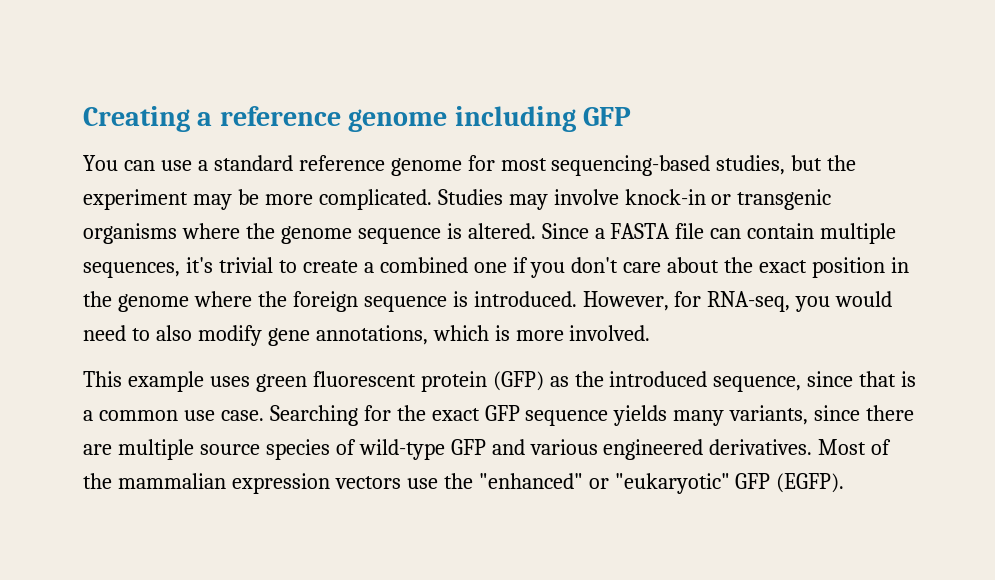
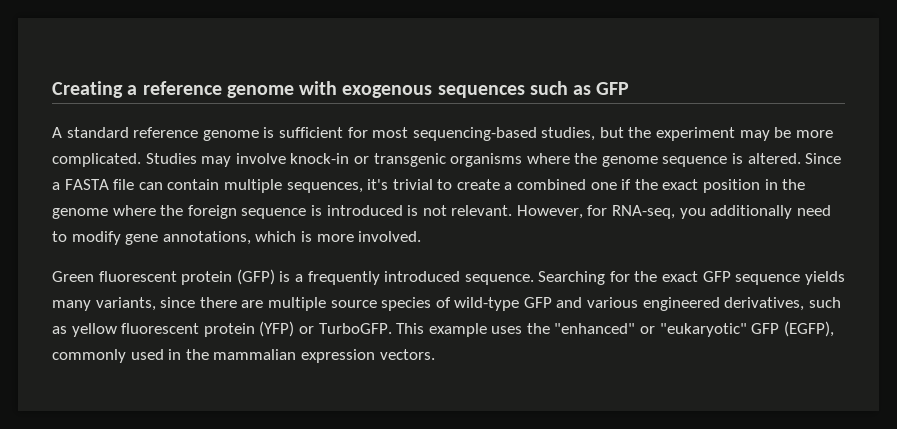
[454,106,632,132] [83,155,208,171] including GFP // You can use a -> [299,81,630,98] [52,127,62,138] with exogenous sequences such as GFP // A
(462, 167) none -> [263,127,343,138] is sufficient
[530,257,720,278] you don't care about -> (632, 184) none
[473,291,577,307] introduced. -> [326,205,513,216] introduced is not relevant.
[835,291,893,307] would -> [710,205,793,219] additionally
[155,325,192,341] also -> (67, 236) none
[83,371,917,392] [83,410,264,421] This example uses green fluorescent protein (GFP) as the introduced sequence, since that is a common use case. -> [52,269,534,285] Green fluorescent protein (GFP) is a frequently introduced sequence.
[709,439,892,455] [83,473,438,494] derivatives. Most of the mammalian expression vectors use -> [724,297,841,311] [52,321,523,337] derivatives, such as yellow fluorescent protein (YFP) or TurboGFP. This example uses
[776,473,845,493] (EGFP). -> [783,321,834,337] [52,349,435,363] (EGFP), commonly used in the mammalian expression vectors.

